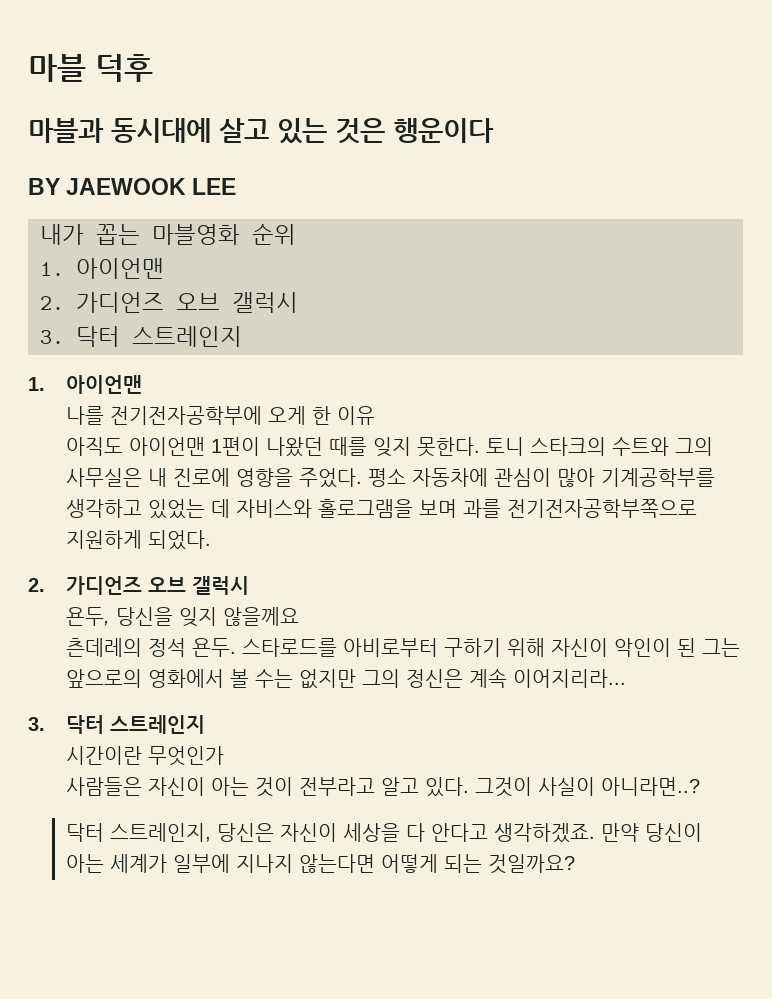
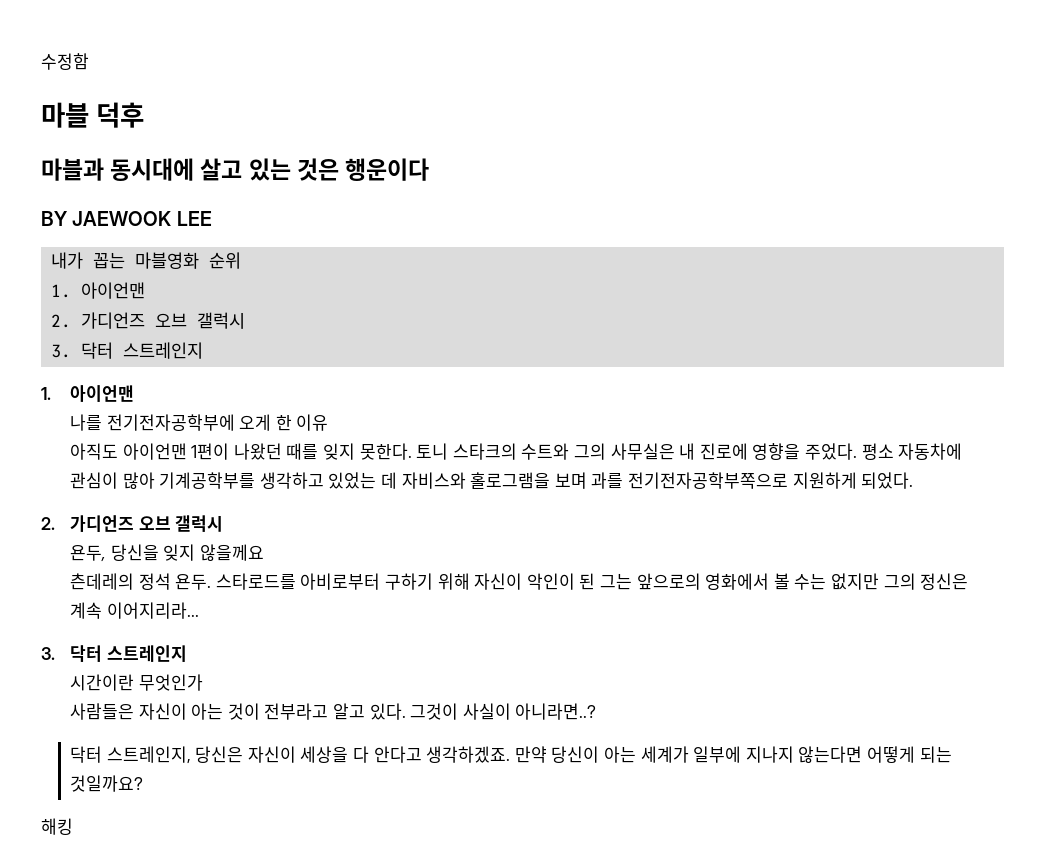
(28, 68) none -> [41,53,89,70] 수정함 //
(576, 864) none -> [41,818,73,835] // 해킹

